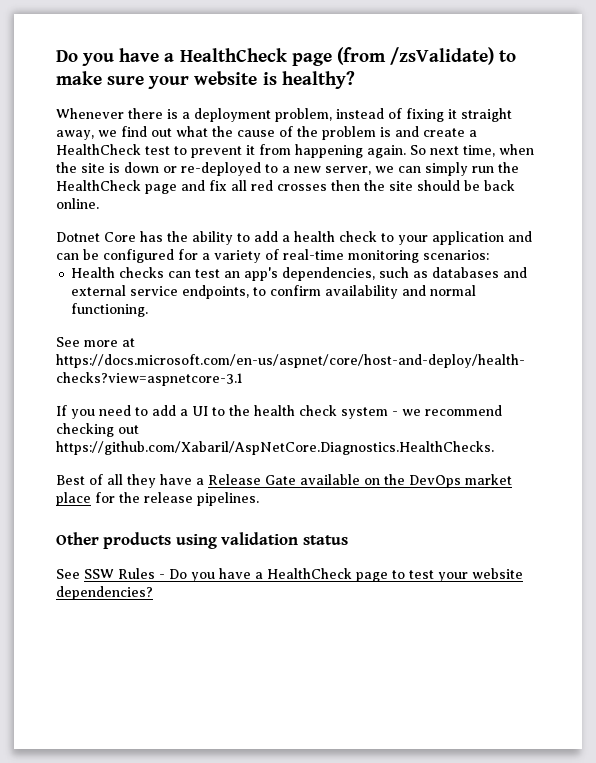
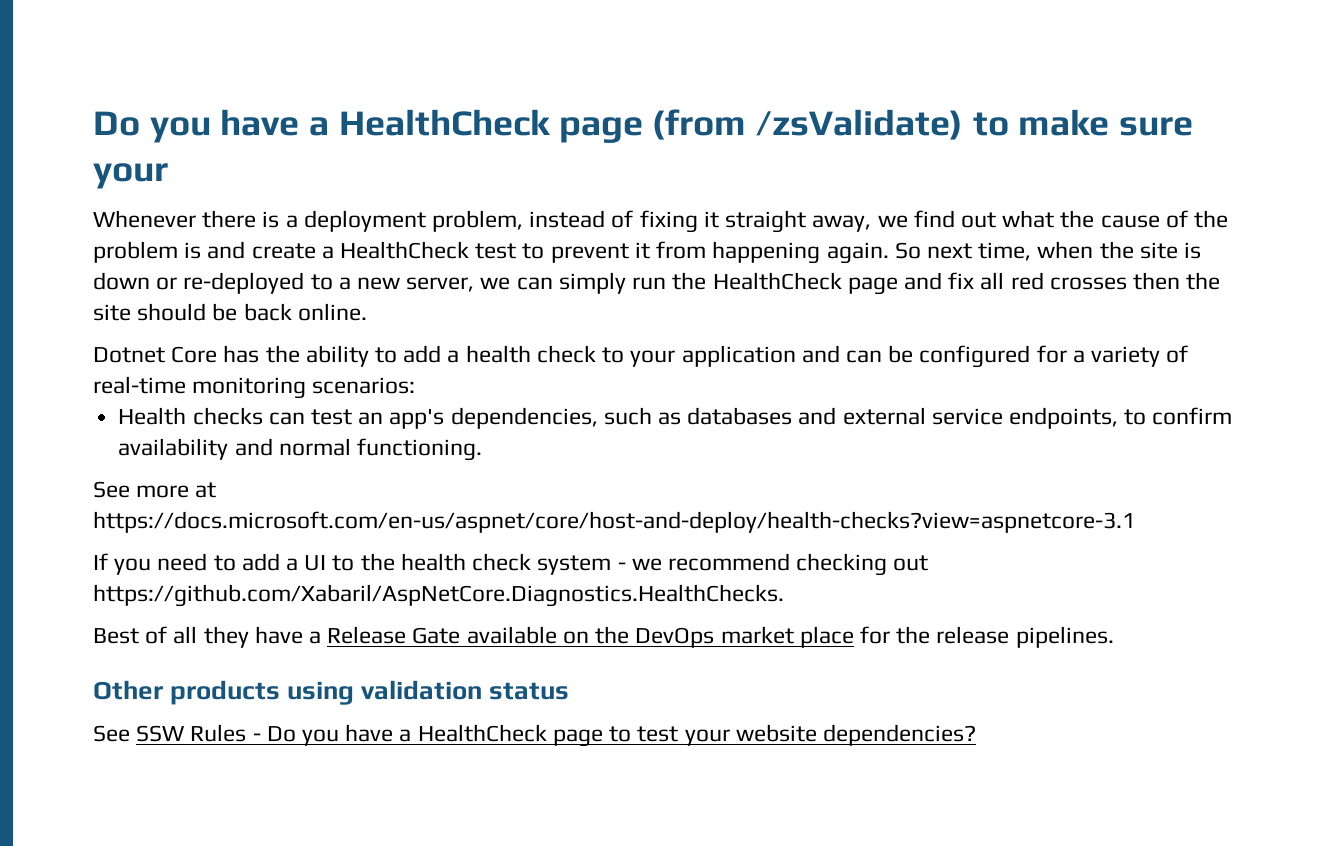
[194,71,355,89] website is healthy? -> (168, 176) none

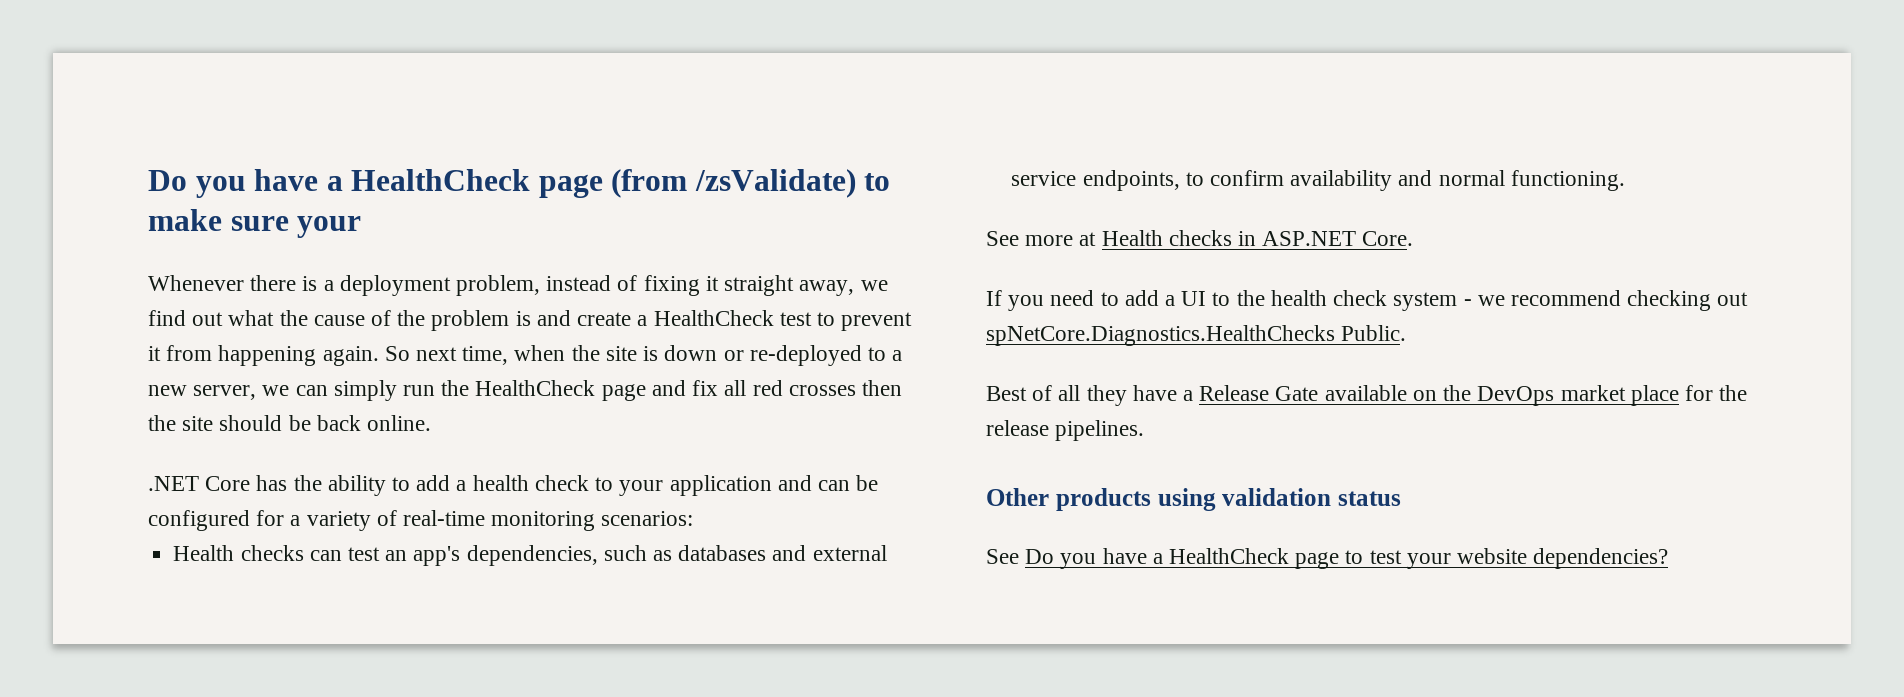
[93,347,165,363] Dotnet -> [148,476,199,491] .NET
[93,511,1135,533] https://docs.microsoft.com/en-us/aspnet/core/host-and-deploy/health-checks?view=aspnetcore-3.1 -> [1101,230,1414,246] Health checks in ASP.NET Core.
[93,584,784,607] https://github.com/Xabaril/AspNetCore.Diagnostics.HealthChecks. -> [986,325,1407,346] spNetCore.Diagnostics.HealthChecks Public.
[136,724,261,742] SSW Rules - -> (1019, 556) none

